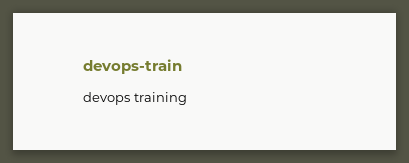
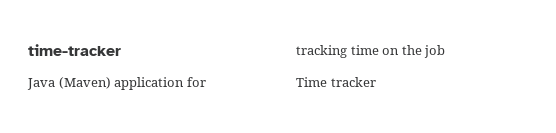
[83,59,182,74] [83,92,187,105] devops-train // devops training -> [28,44,121,56] [27,77,206,90] [296,45,446,58] [296,77,376,87] time-tracker // Java (Maven) application for tracking time on the job // Time tracker

